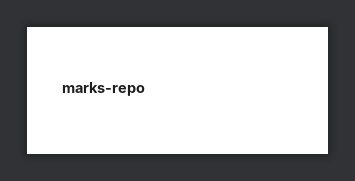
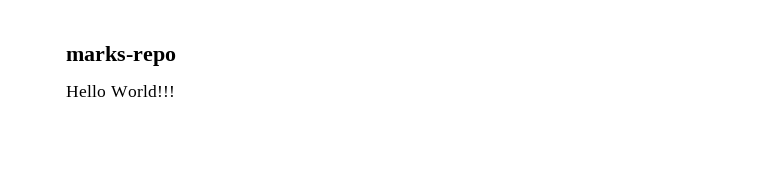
(145, 89) none -> [66,85,175,97] // Hello World!!!

